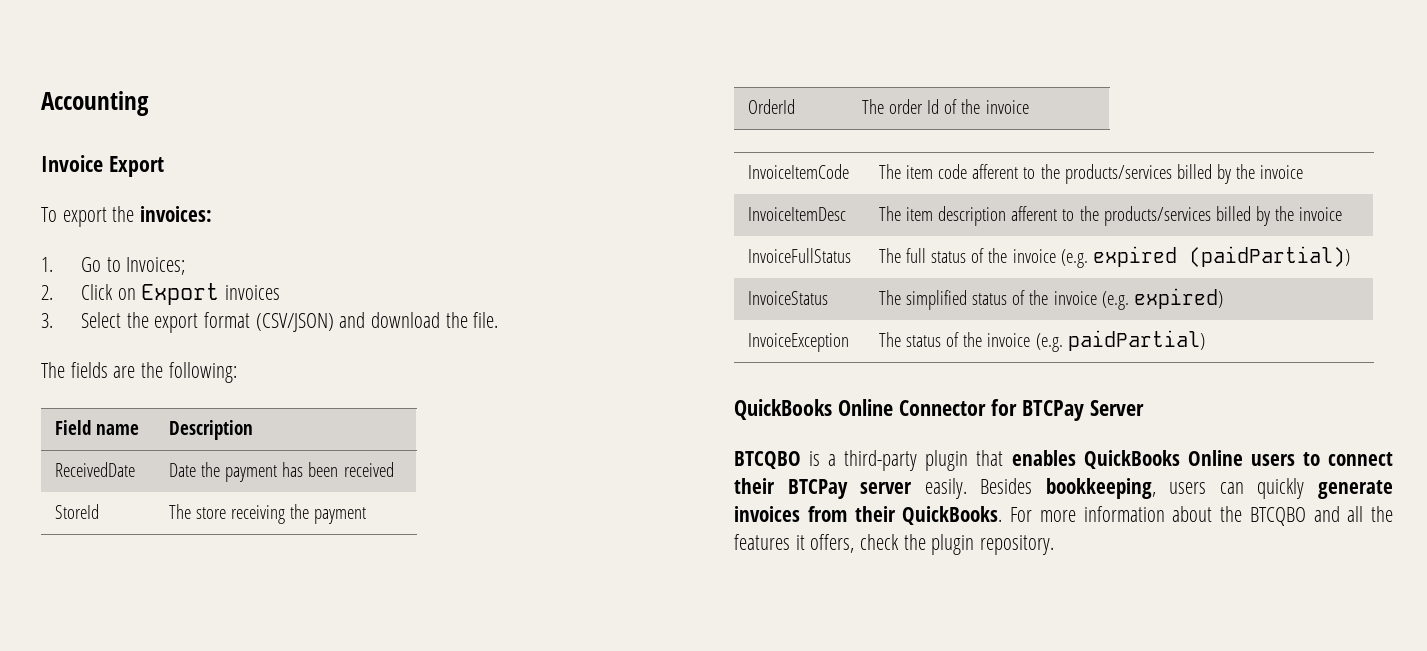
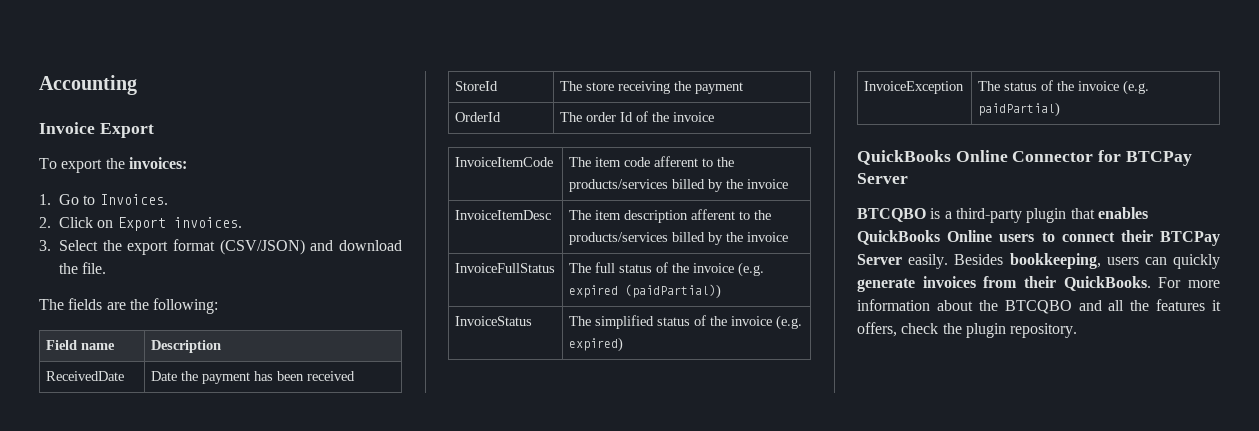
[126,257,186,275] Invoices; -> [99,194,168,205] Invoices.
[225,285,281,300] invoices -> [173,217,242,228] invoices.
[860,482,913,494] server -> [857,254,902,265] Server

